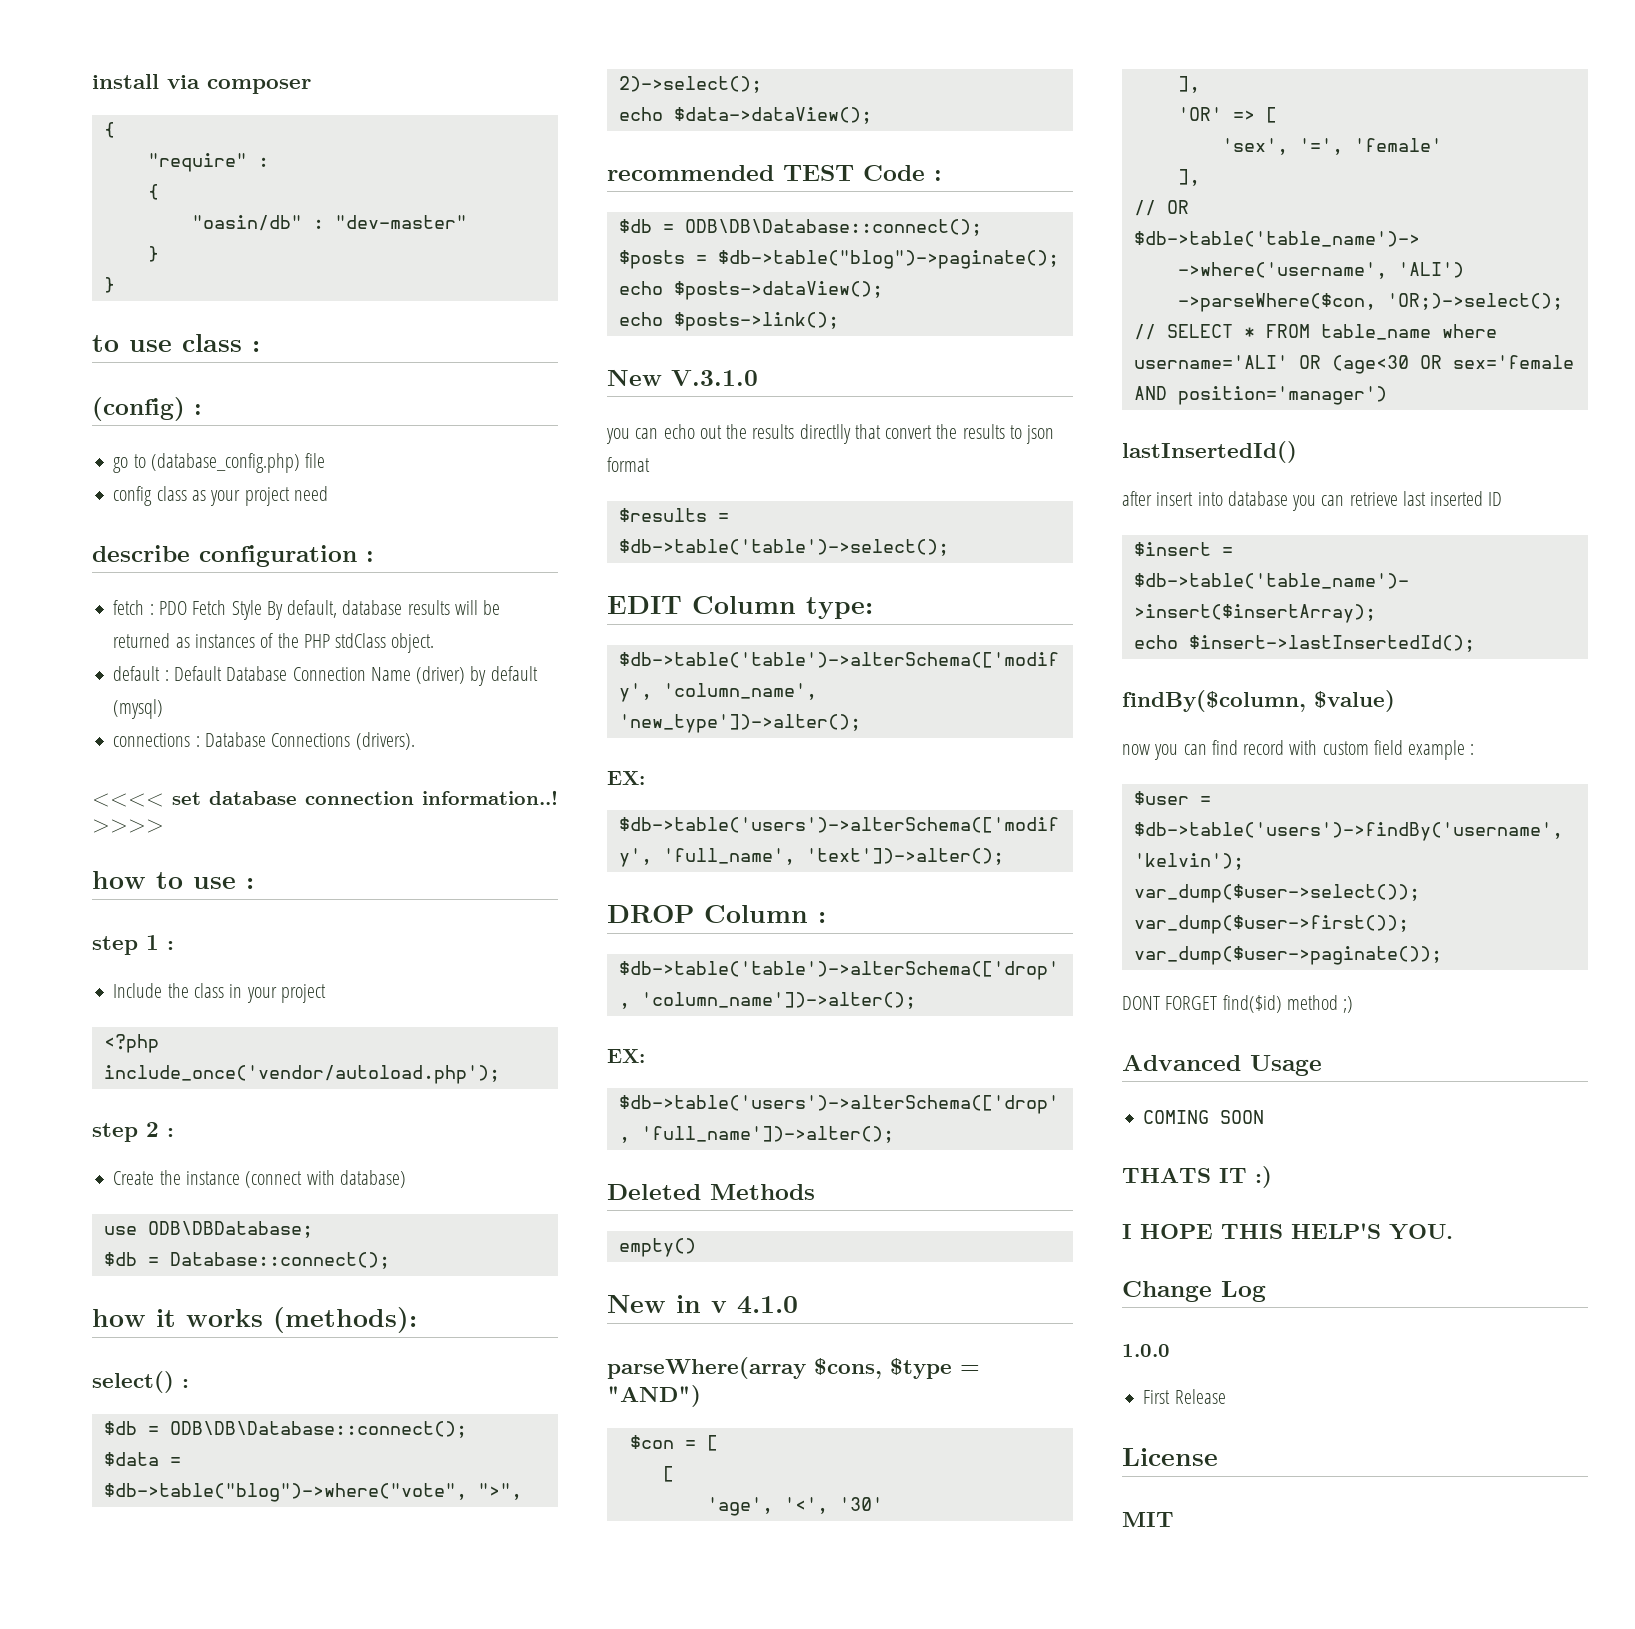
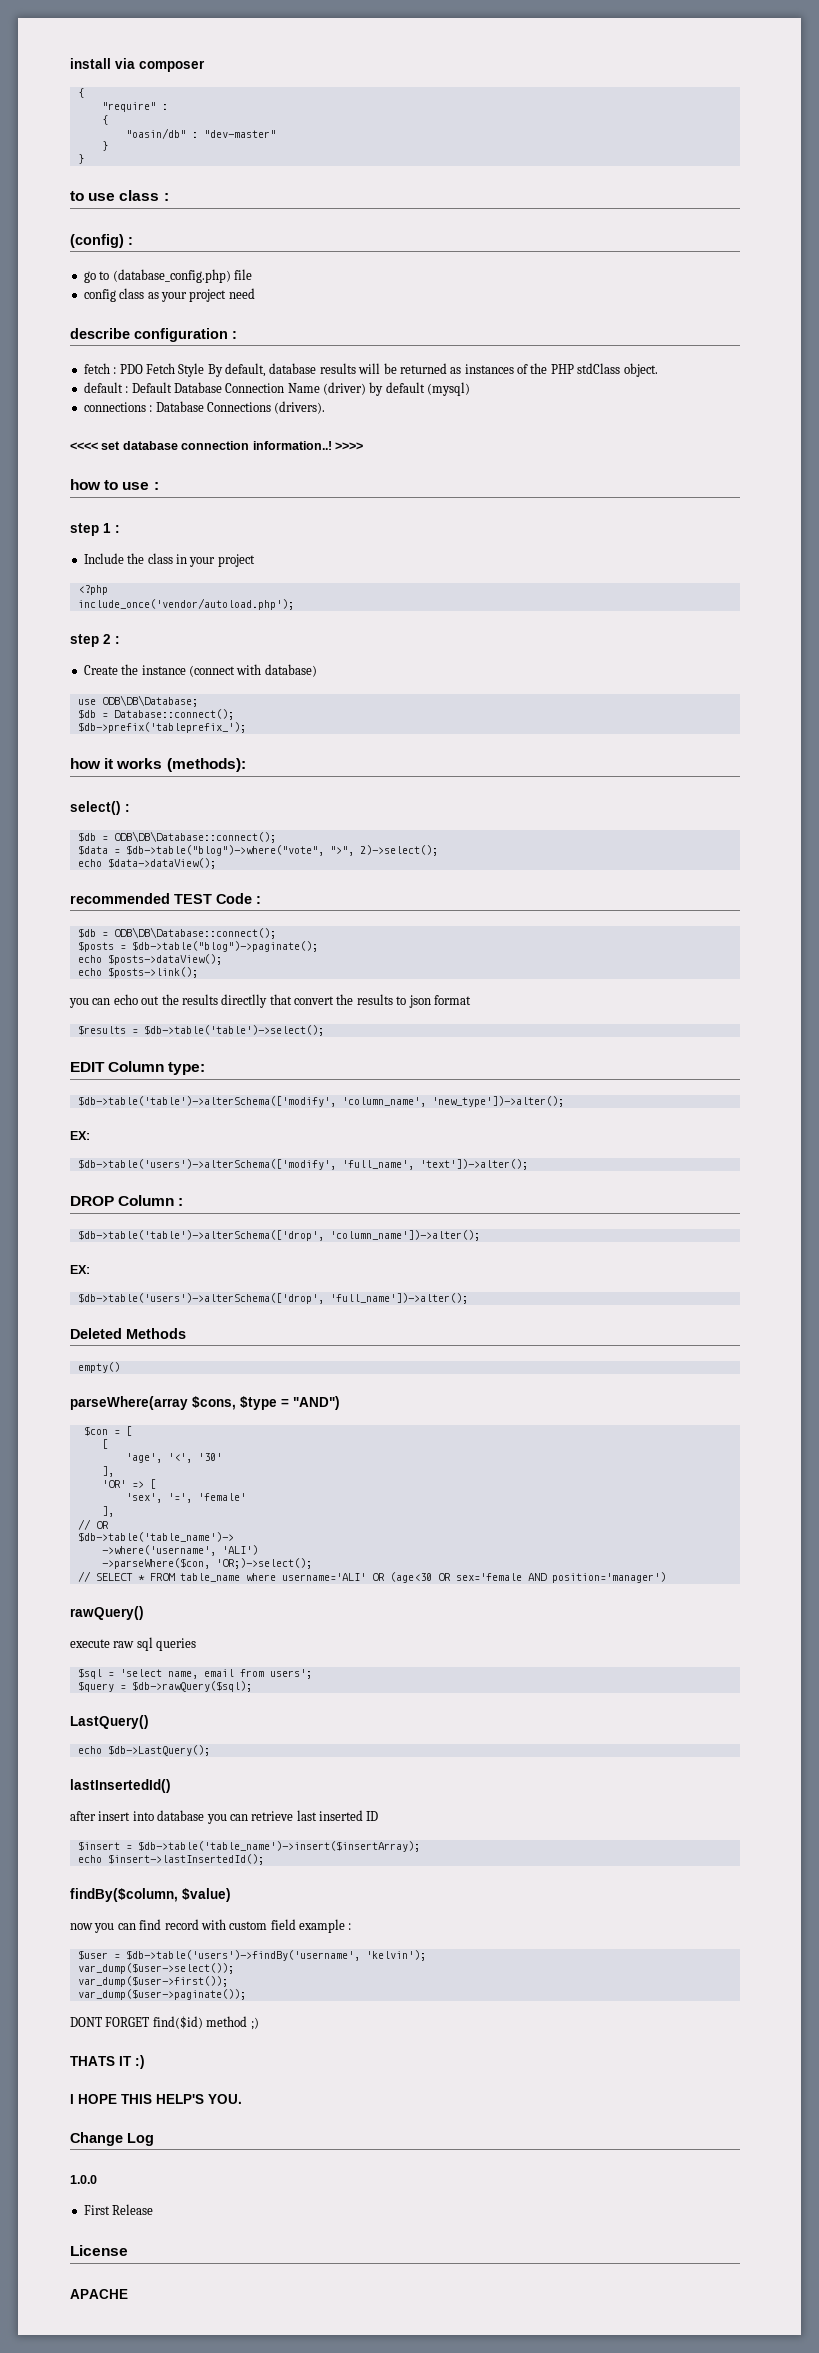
[147,1221,313,1238] ODB\DBDatabase; -> [101,695,198,707] ODB\DB\Database;
(390, 1260) none -> [77,722,246,733] // $db->prefix('tableprefix_');
[607,369,758,386] // New V.3.1.0 -> (198, 972) none
[607,1295,798,1314] // New in v 4.1.0 -> (120, 1367) none
(1387, 395) none -> [70,1606,144,1620] [70,1637,197,1651] [77,1668,312,1679] [77,1681,252,1692] [70,1715,149,1729] [77,1745,210,1756] // rawQuery() // execute raw sql queries // $sql = 'select name, email from users'; // $query = $db->rawQuery($sql); // LastQuery() // echo $db->LastQuery();
[1122,1054,1322,1076] [1143,1110,1265,1124] // Advanced Usage // COMING SOON -> (259, 2023) none
[1122,1512,1174,1527] MIT -> [70,2289,128,2299] APACHE

